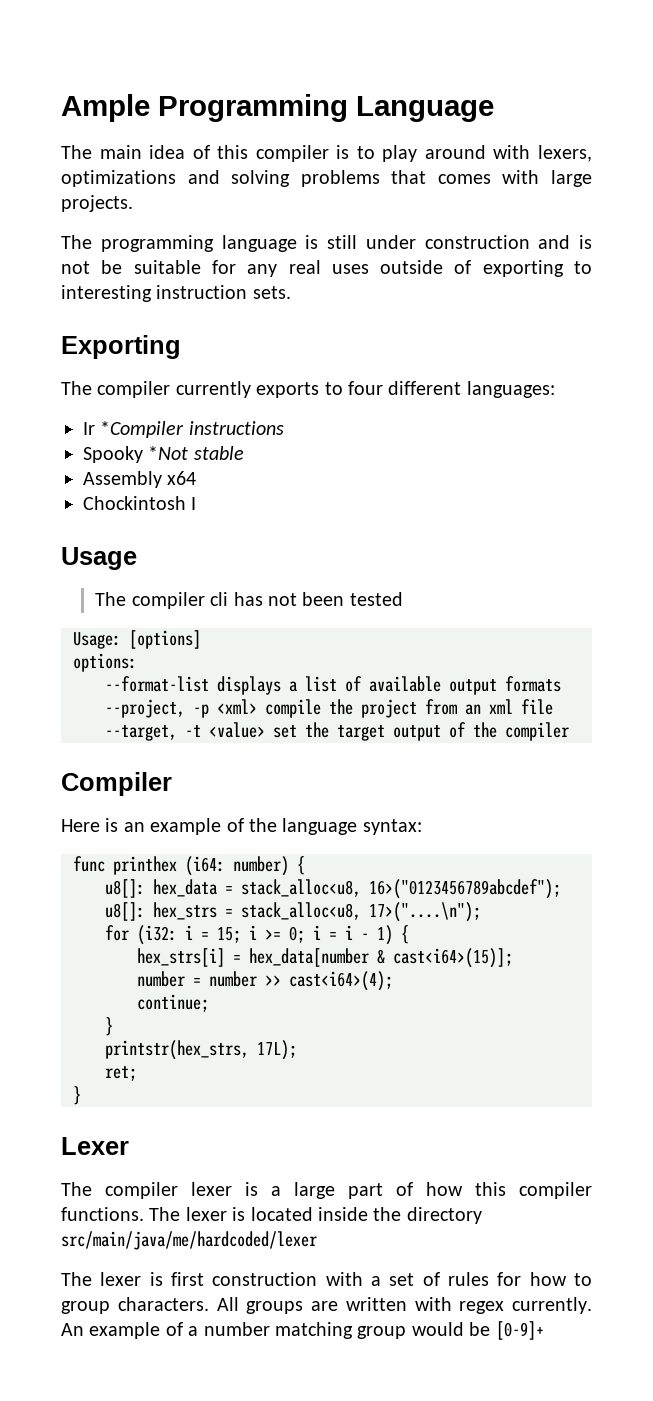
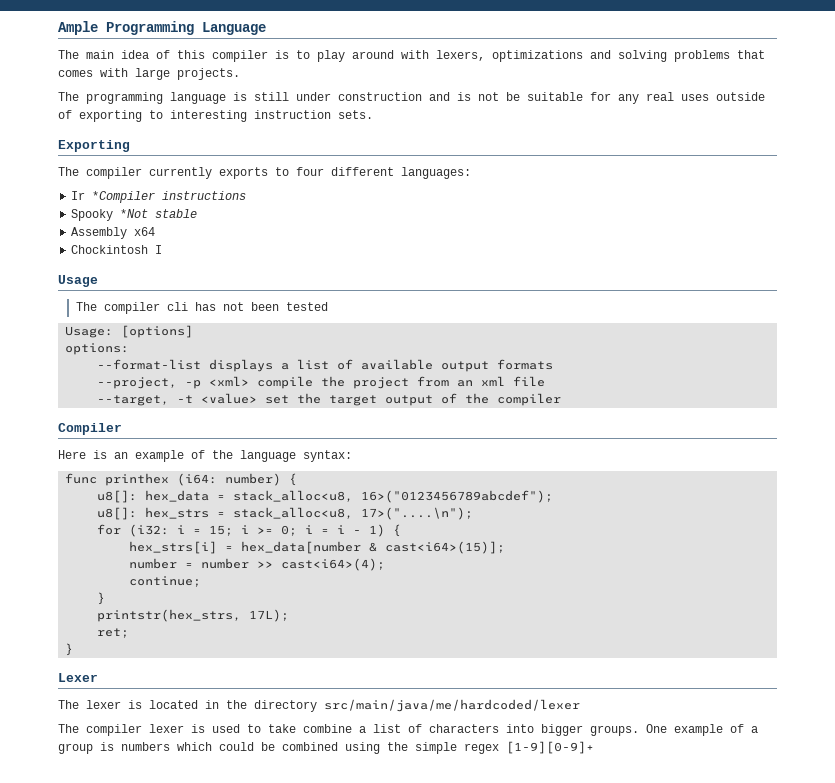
[105,1182,592,1199] [61,1207,181,1221] compiler lexer is a large part of how this compiler functions. The -> (79, 704) none
[318,1207,368,1221] inside -> [205,700,219,709] in
[100,1272,592,1286] [61,1297,592,1314] [61,1321,544,1340] lexer is first construction with a set of rules for how to group characters. All groups are written with regex currently. An example of a number matching group would be [0-9]+ -> [86,724,758,736] [58,741,594,754] compiler lexer is used to take combine a list of characters into bigger groups. One example of a group is numbers which could be combined using the simple regex [1-9][0-9]+

